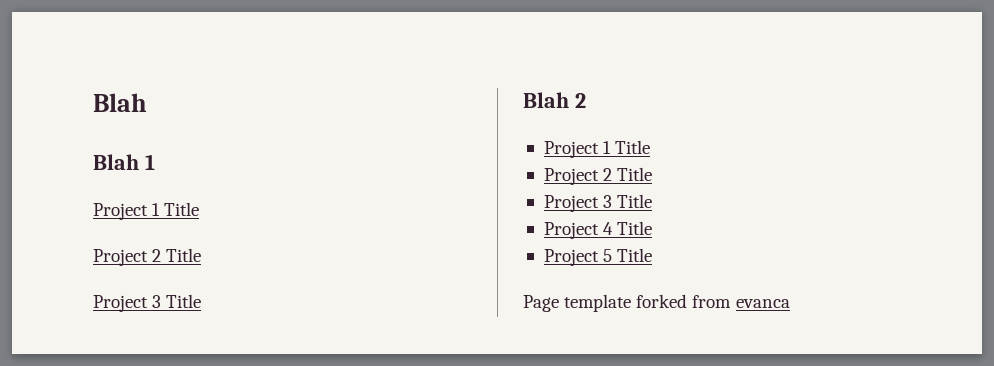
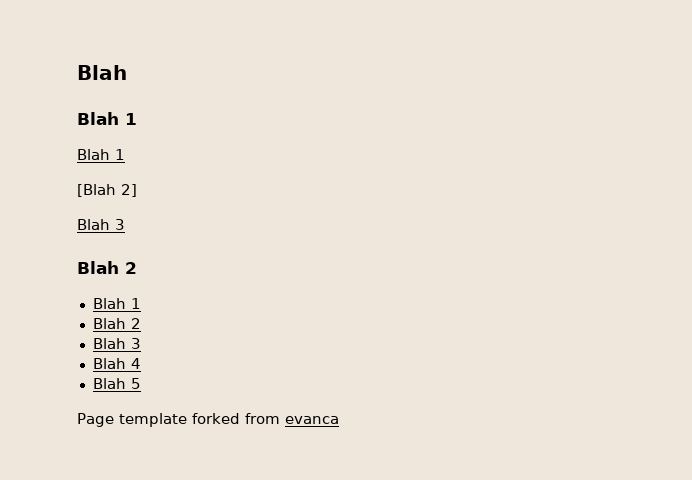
[93,202,200,220] [93,248,202,266] [93,294,202,312] [523,92,586,108] [543,140,651,158] [543,167,653,185] [543,194,653,212] [543,222,599,239] Project 1 Title // Project 2 Title // Project 3 Title // Blah 2 // Project 1 Title // Project 2 Title // Project 3 Title // Project -> [77,149,125,160] [77,184,137,197] [77,219,125,230] [77,261,137,274] [92,298,141,309] [92,318,141,329] [92,338,141,349] [92,358,126,369] Blah 1 // [Blah 2] // Blah 3 // Blah 2 // Blah 1 // Blah 2 // Blah 3 // Blah
[617,221,653,235] [543,249,599,266] Title // Project -> [92,378,126,389] // Blah
[617,248,653,262] Title -> (141, 383) none

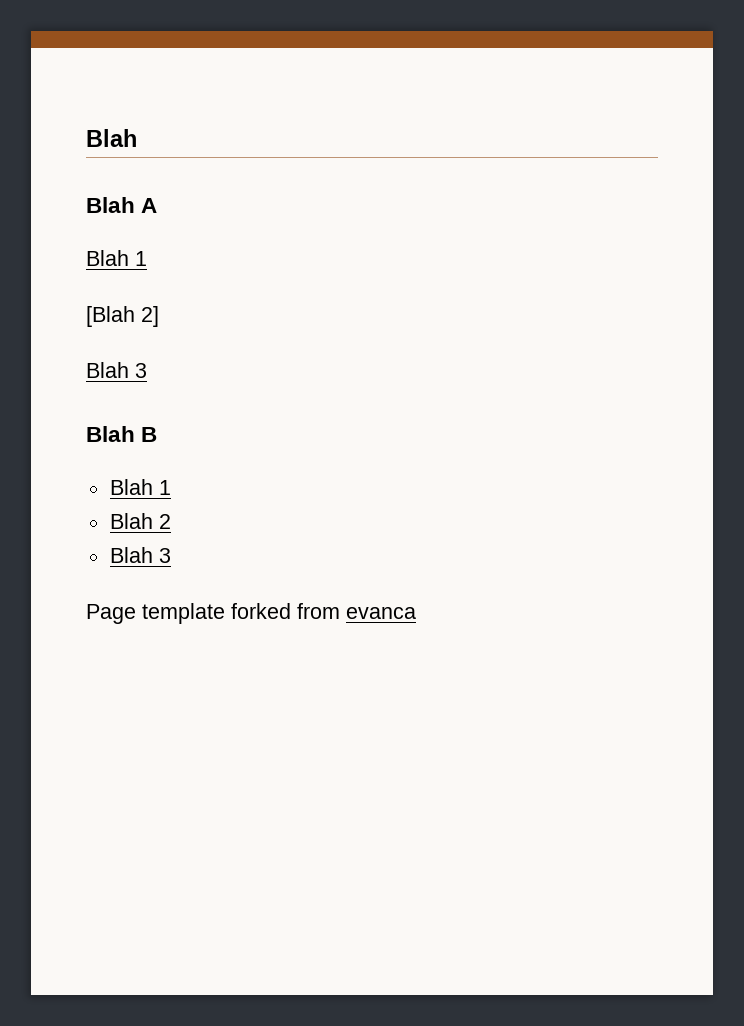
[125,113,137,125] 1 -> [141,198,158,213] A
[125,262,137,274] 2 -> [141,427,158,442] B
[92,358,141,369] [92,378,141,389] // Blah 4 // Blah 5 -> (171, 555) none

